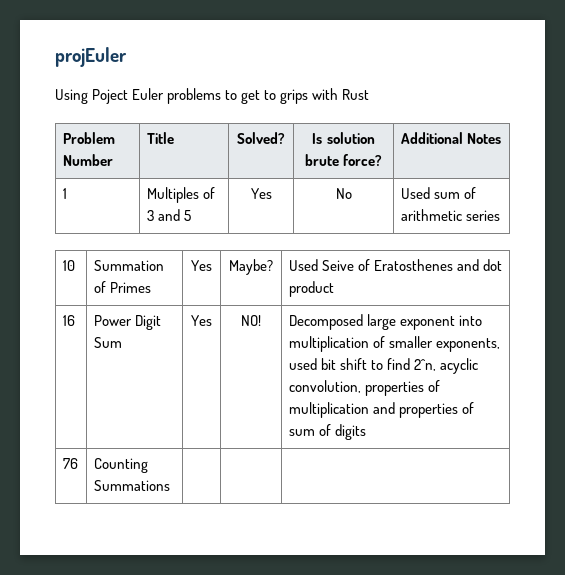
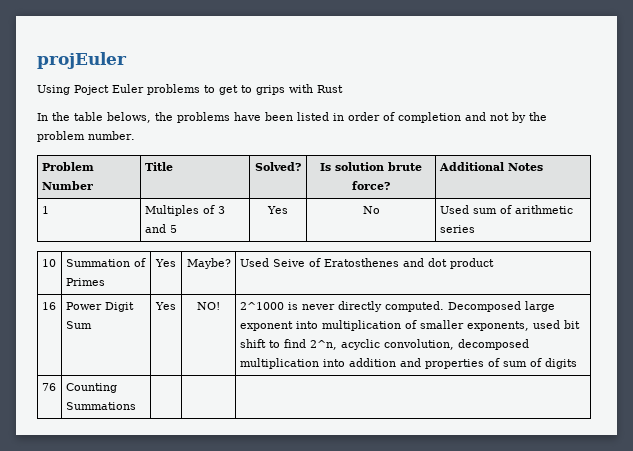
(370, 94) none -> [37,112,547,123] [37,131,135,142] // In the table belows, the problems have been listed in order of completion and not by the problem number.
(261, 320) none -> [239,301,444,312] 2^1000 is never directly computed.
[364,380,440,396] [288,402,369,418] properties of multiplication -> [457,339,529,350] [239,358,396,369] decomposed multiplication into addition

